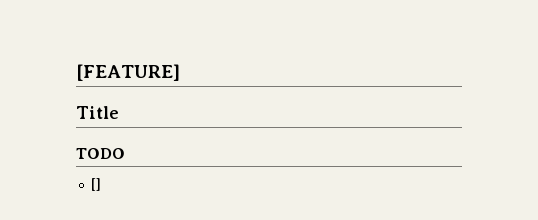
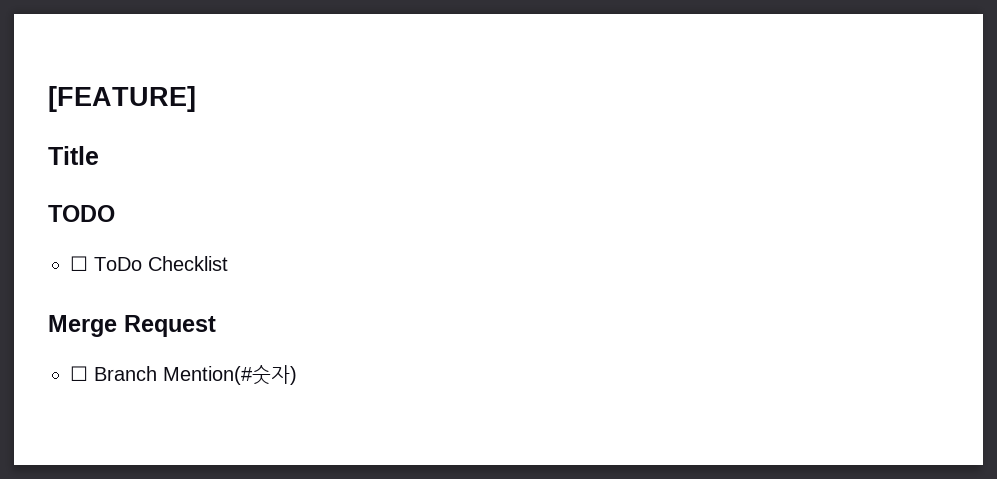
[91,178,102,191] [] -> [70,256,228,271] [48,315,216,337] [70,364,297,385] ☐ ToDo Checklist // Merge Request // ☐ Branch Mention(#숫자)

